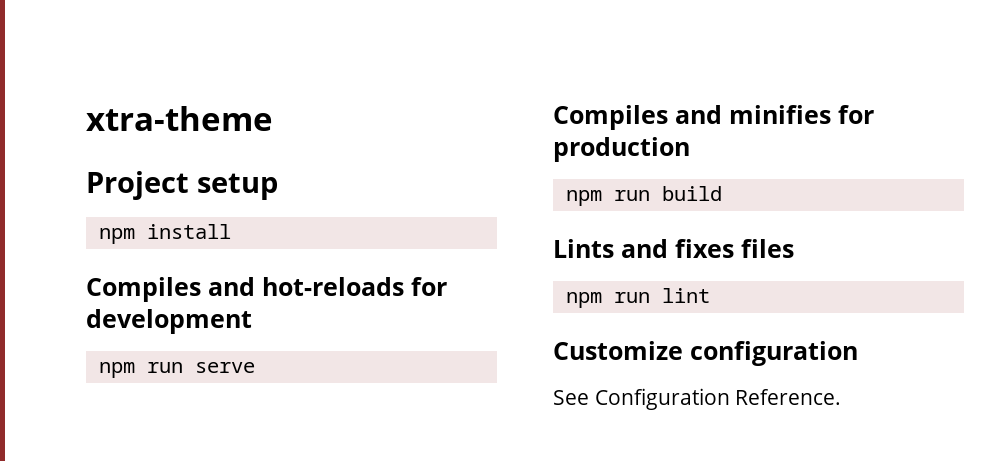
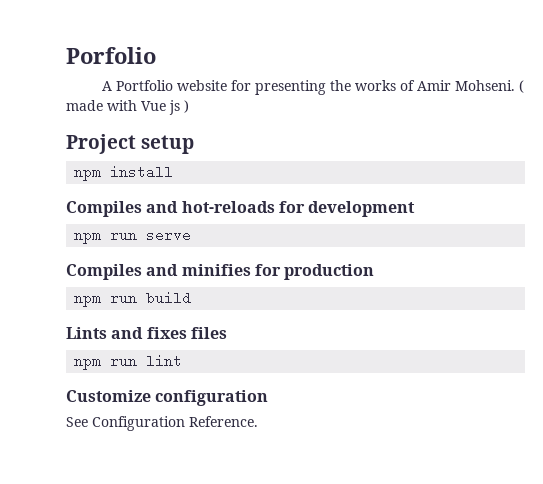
[86,106,273,131] xtra-theme -> [66,47,156,64] [101,80,524,95] [66,100,189,115] Porfolio // A Portfolio website for presenting the works of Amir Mohseni. ( made with Vue js )

